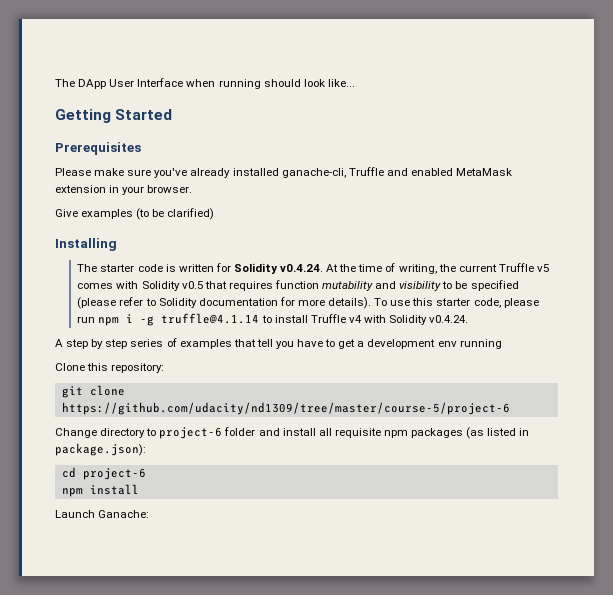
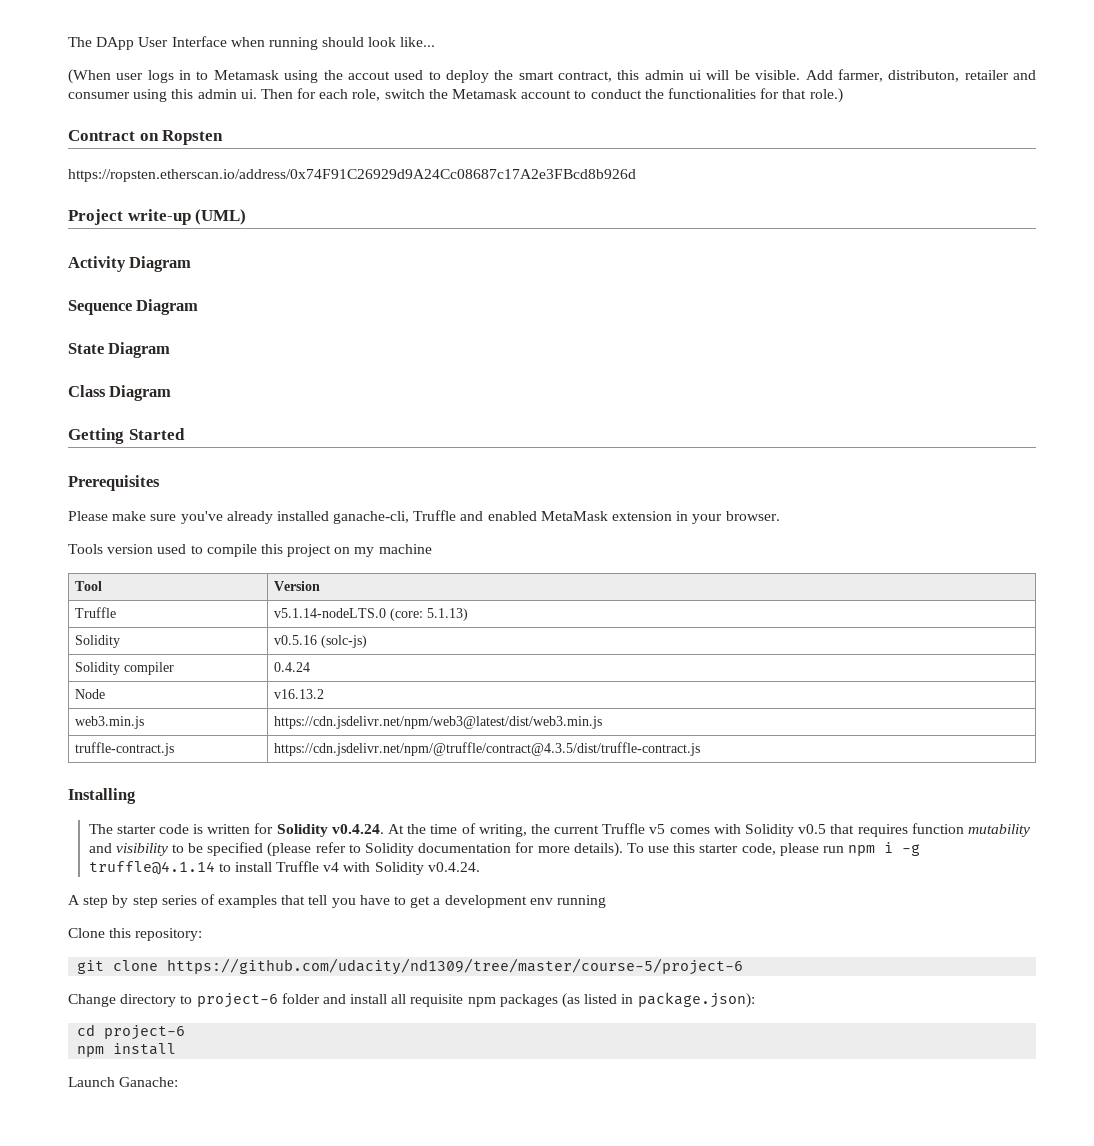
(355, 83) none -> [68,69,1037,84] [68,88,843,103] [68,130,224,145] [68,169,636,182] [68,209,247,225] [68,256,192,272] [68,299,199,315] [68,342,171,358] [68,385,172,401] // (When user logs in to Metamask using the accout used to deploy the smart contract, this admin ui will be visible. Add farmer, distributon, retailer and consumer using this admin ui. Then for each role, switch the Metamask account to conduct the functionalities for that role.) // Contract on Ropsten // https://ropsten.etherscan.io/address/0x74F91C26929d9A24Cc08687c17A2e3FBcd8b926d // Project write-up (UML) // Activity Diagram // Sequence Diagram // State Diagram // Class Diagram
[55,208,215,220] Give examples (to be clarified) -> [68,544,432,557] [74,581,102,591] [273,581,320,591] [74,607,116,618] [273,608,468,621] [74,635,120,648] [273,635,367,648] [74,662,174,675] [273,662,310,672] [74,689,105,699] [273,689,324,699] [74,716,144,729] [273,716,602,729] [74,742,174,756] [273,742,700,756] Tools version used to compile this project on my machine // Tool | Version // Truffle | v5.1.14-nodeLTS.0 (core: 5.1.13) // Solidity | v0.5.16 (solc-js) // Solidity compiler | 0.4.24 // Node | v16.13.2 // web3.min.js | https://cdn.jsdelivr.net/npm/web3@latest/dist/web3.min.js // truffle-contract.js | https://cdn.jsdelivr.net/npm/@truffle/contract@4.3.5/dist/truffle-contract.js

